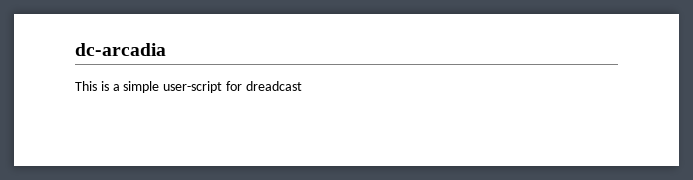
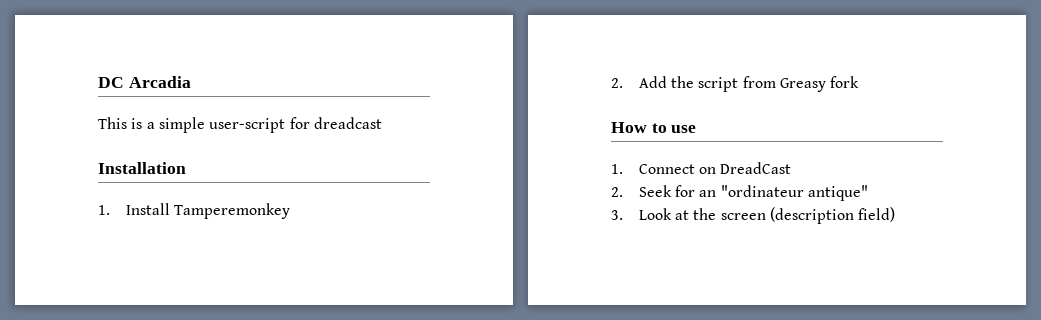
[75,43,166,56] dc-arcadia -> [98,76,191,88] DC Arcadia
(302, 86) none -> [98,162,186,174] [98,203,290,219] [611,76,860,92] [611,122,697,133] [611,162,792,174] [611,185,868,201] [611,207,896,224] // Installation // 1. Install Tamperemonkey // 2. Add the script from Greasy fork // How to use // 1. Connect on DreadCast // 2. Seek for an "ordinateur antique" // 3. Look at the screen (description field)

